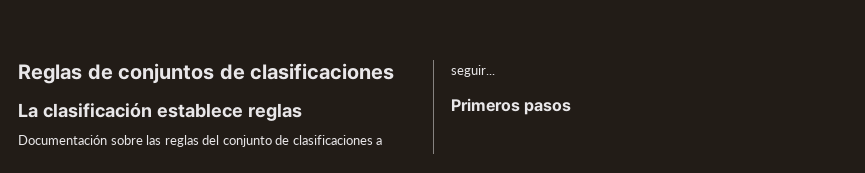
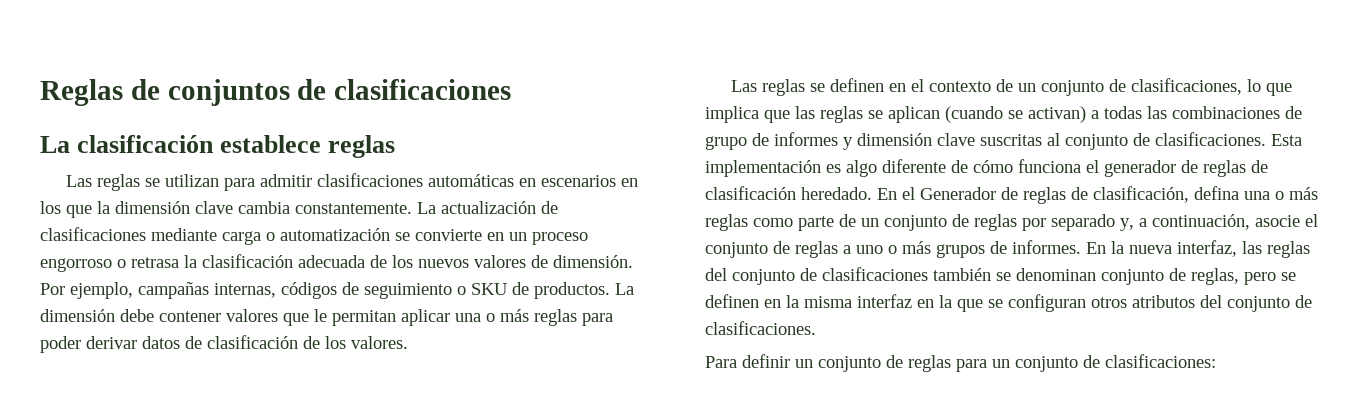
[18,135,143,145] Documentación sobre -> [65,173,638,191] [40,201,558,218] [40,227,588,245] [40,254,633,272] [40,282,634,299] [40,309,613,326] [40,335,408,353] [730,78,1292,96] [705,106,1302,123] [705,132,1302,150] [705,159,1268,177] [705,186,1318,204] [705,214,1318,231] [705,240,1237,258] Las reglas se utilizan para admitir clasificaciones automáticas en escenarios en los que la dimensión clave cambia constantemente. La actualización de clasificaciones mediante carga o automatización se convierte en un proceso engorroso o retrasa la clasificación adecuada de los nuevos valores de dimensión. Por ejemplo, campañas internas, códigos de seguimiento o SKU de productos. La dimensión debe contener valores que le permitan aplicar una o más reglas para poder derivar datos de clasificación de los valores. // Las reglas se definen en el contexto de un conjunto de clasificaciones, lo que implica que las reglas se aplican (cuando se activan) a todas las combinaciones de grupo de informes y dimensión clave suscritas al conjunto de clasificaciones. Esta implementación es algo diferente de cómo funciona el generador de reglas de clasificación heredado. En el Generador de reglas de clasificación, defina una o más reglas como parte de un conjunto de reglas por separado y, a continuación, asocie el conjunto de reglas a uno o más grupos de informes. En la nueva interfaz,
[376,138,383,145] [451,65,495,77] [451,98,572,115] a seguir... // Primeros pasos -> [933,268,1296,285] [705,294,1312,312] [705,321,816,335] [705,354,1216,372] también se denominan conjunto de reglas, pero se definen en la misma interfaz en la que se configuran otros atributos del conjunto de clasificaciones. // Para definir un conjunto de reglas para un conjunto de clasificaciones:

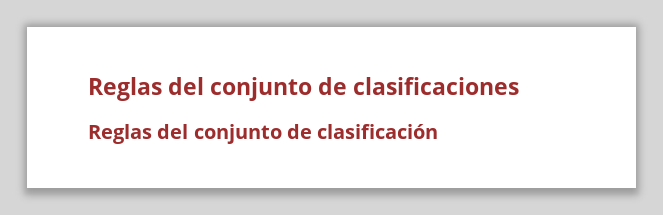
[40,79,512,106] [40,135,396,158] [65,173,638,191] [40,201,558,218] [40,227,588,245] [40,254,633,272] [40,282,634,299] [40,309,613,326] [40,335,408,353] [730,78,1292,96] [705,106,1302,123] [705,132,1302,150] [705,159,1268,177] [705,186,1318,204] [705,214,1318,231] [705,240,1310,258] [705,267,1296,285] [705,294,1312,312] [705,321,816,335] [705,354,1216,372] Reglas de conjuntos de clasificaciones // La clasificación establece reglas // Las reglas se utilizan para admitir clasificaciones automáticas en escenarios en los que la dimensión clave cambia constantemente. La actualización de clasificaciones mediante carga o automatización se convierte en un proceso engorroso o retrasa la clasificación adecuada de los nuevos valores de dimensión. Por ejemplo, campañas internas, códigos de seguimiento o SKU de productos. La dimensión debe contener valores que le permitan aplicar una o más reglas para poder derivar datos de clasificación de los valores. // Las reglas se definen en el contexto de un conjunto de clasificaciones, lo que implica que las reglas se aplican (cuando se activan) a todas las combinaciones de grupo de informes y dimensión clave suscritas al conjunto de clasificaciones. Esta implementación es algo diferente de cómo funciona el generador de reglas de clasificación heredado. En el Generador de reglas de clasificación, defina una o más reglas como parte de un conjunto de reglas por separado y, a continuación, asocie el conjunto de reglas a uno o más grupos de informes. En la nueva interfaz, las reglas del conjunto de clasificaciones también se denominan conjunto de reglas, pero se definen en la misma interfaz en la que se configuran otros atributos del conjunto de clasificaciones. // Para definir un conjunto de reglas para un conjunto de clasificaciones: -> [88,77,520,101] [88,124,439,144] Reglas del conjunto de clasificaciones // Reglas del conjunto de clasificación

